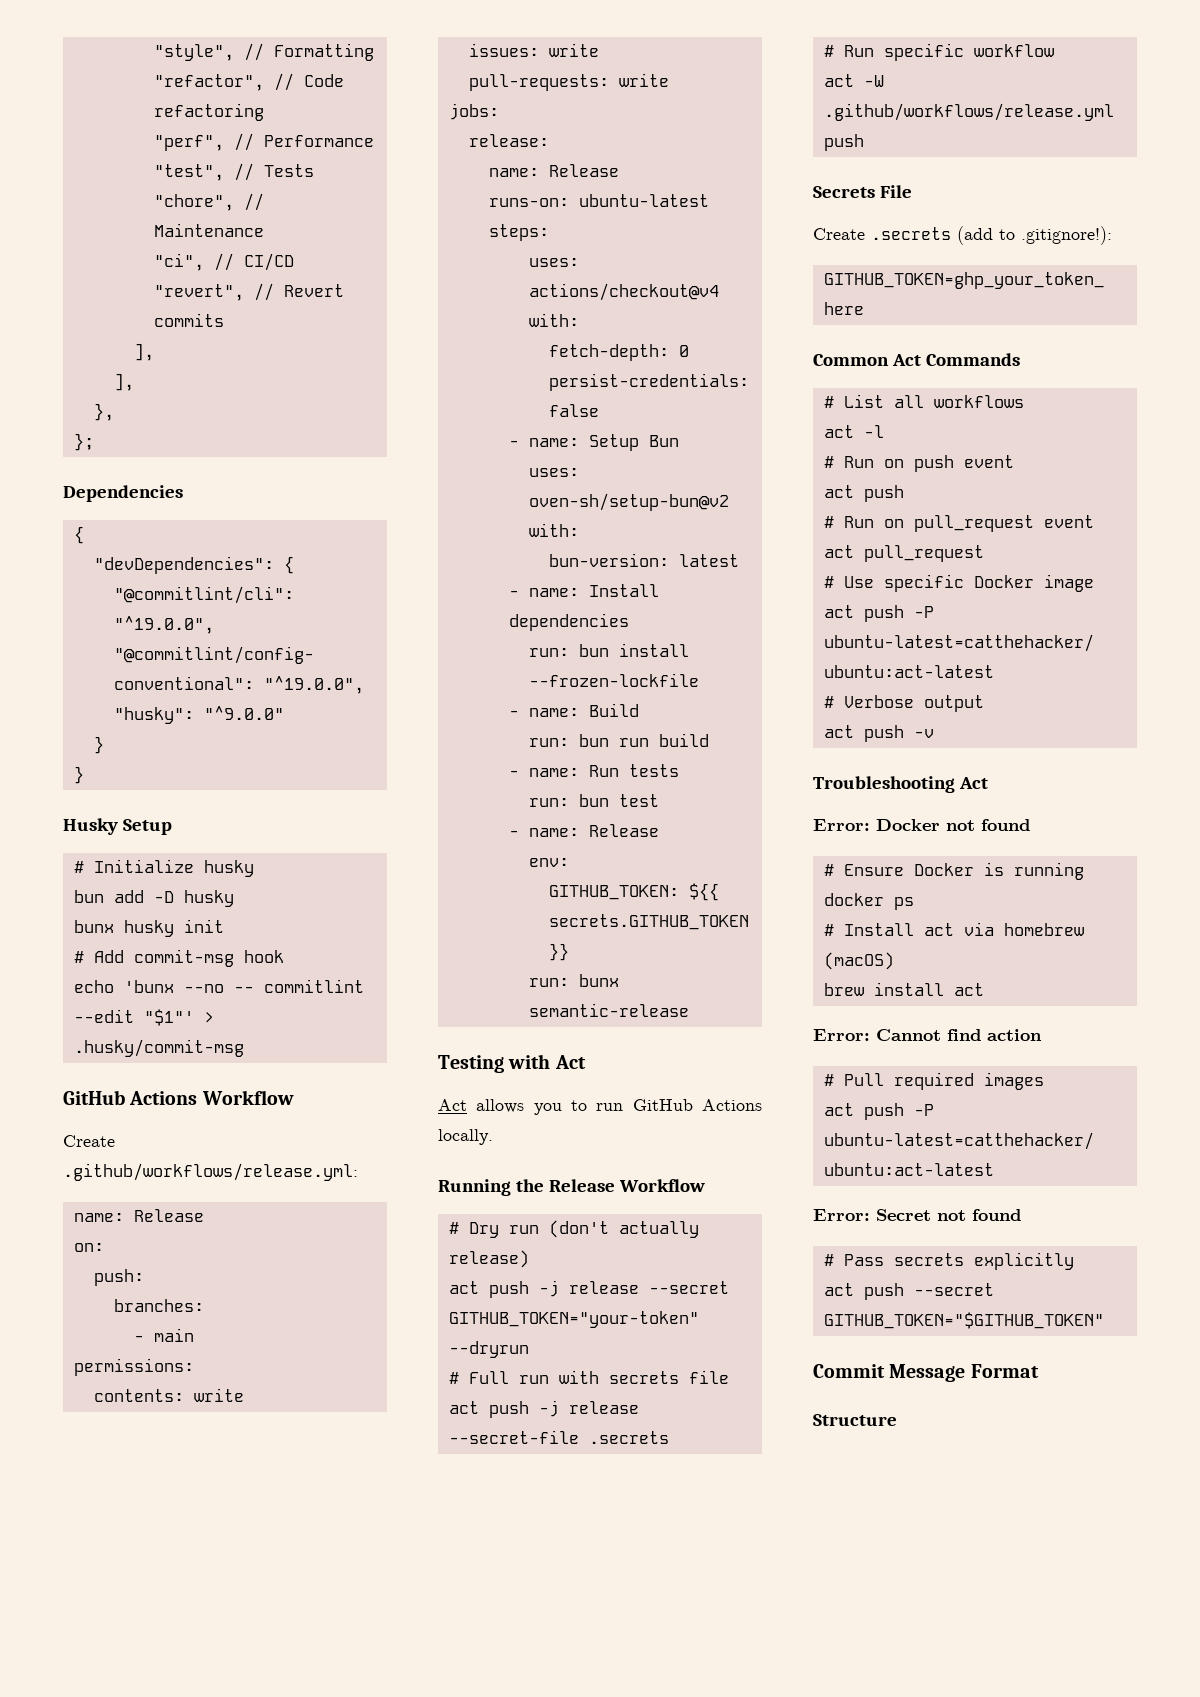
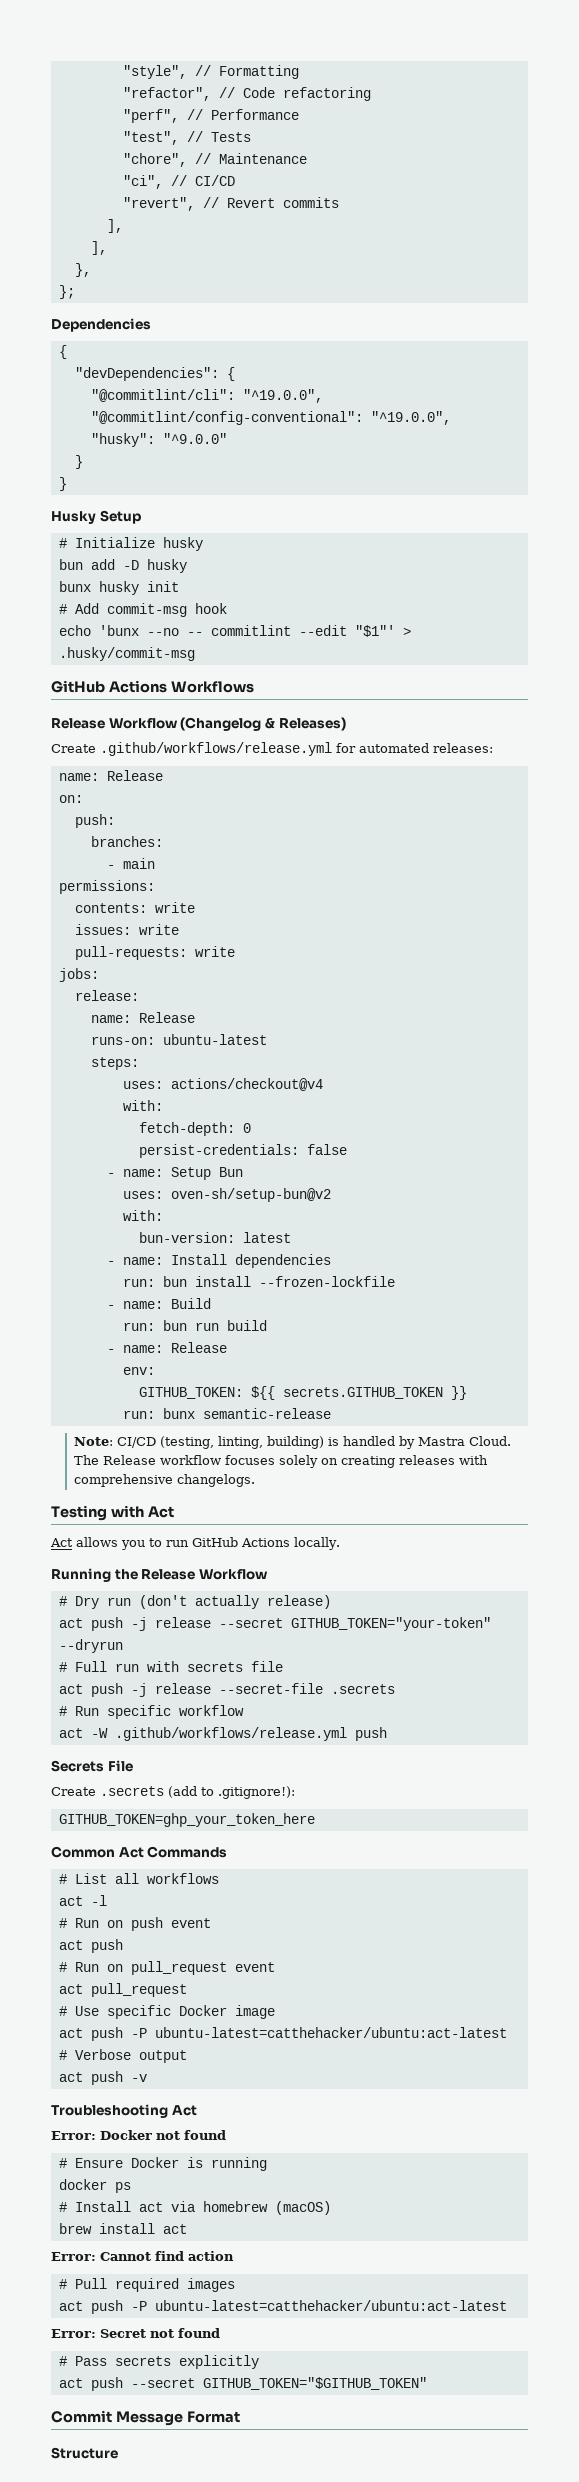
[201,1090,294,1105] [63,1135,115,1147] [63,1163,358,1181] Workflow // Create .github/workflows/release.yml: -> [170,681,254,693] [51,717,346,731] [51,742,493,756] Workflows // Release Workflow (Changelog & Releases) // Create .github/workflows/release.yml for automated releases:
[508,764,679,777] [528,794,659,807] // - name: Run tests // run: bun test -> (267, 1325) none
(689, 1010) none -> [73,1436,511,1449] [73,1455,488,1468] [73,1474,255,1487] // Note: CI/CD (testing, linting, building) is handled by Mastra Cloud. The Release workflow focuses solely on creating releases with comprehensive changelogs.

